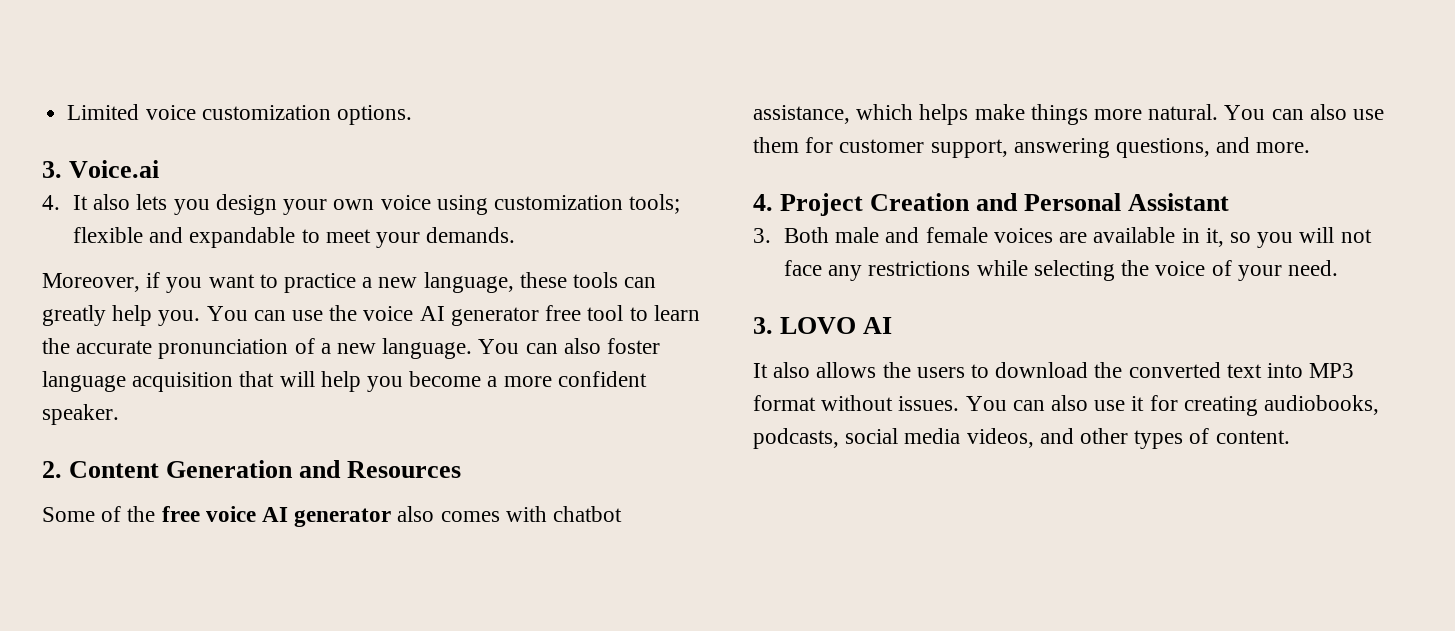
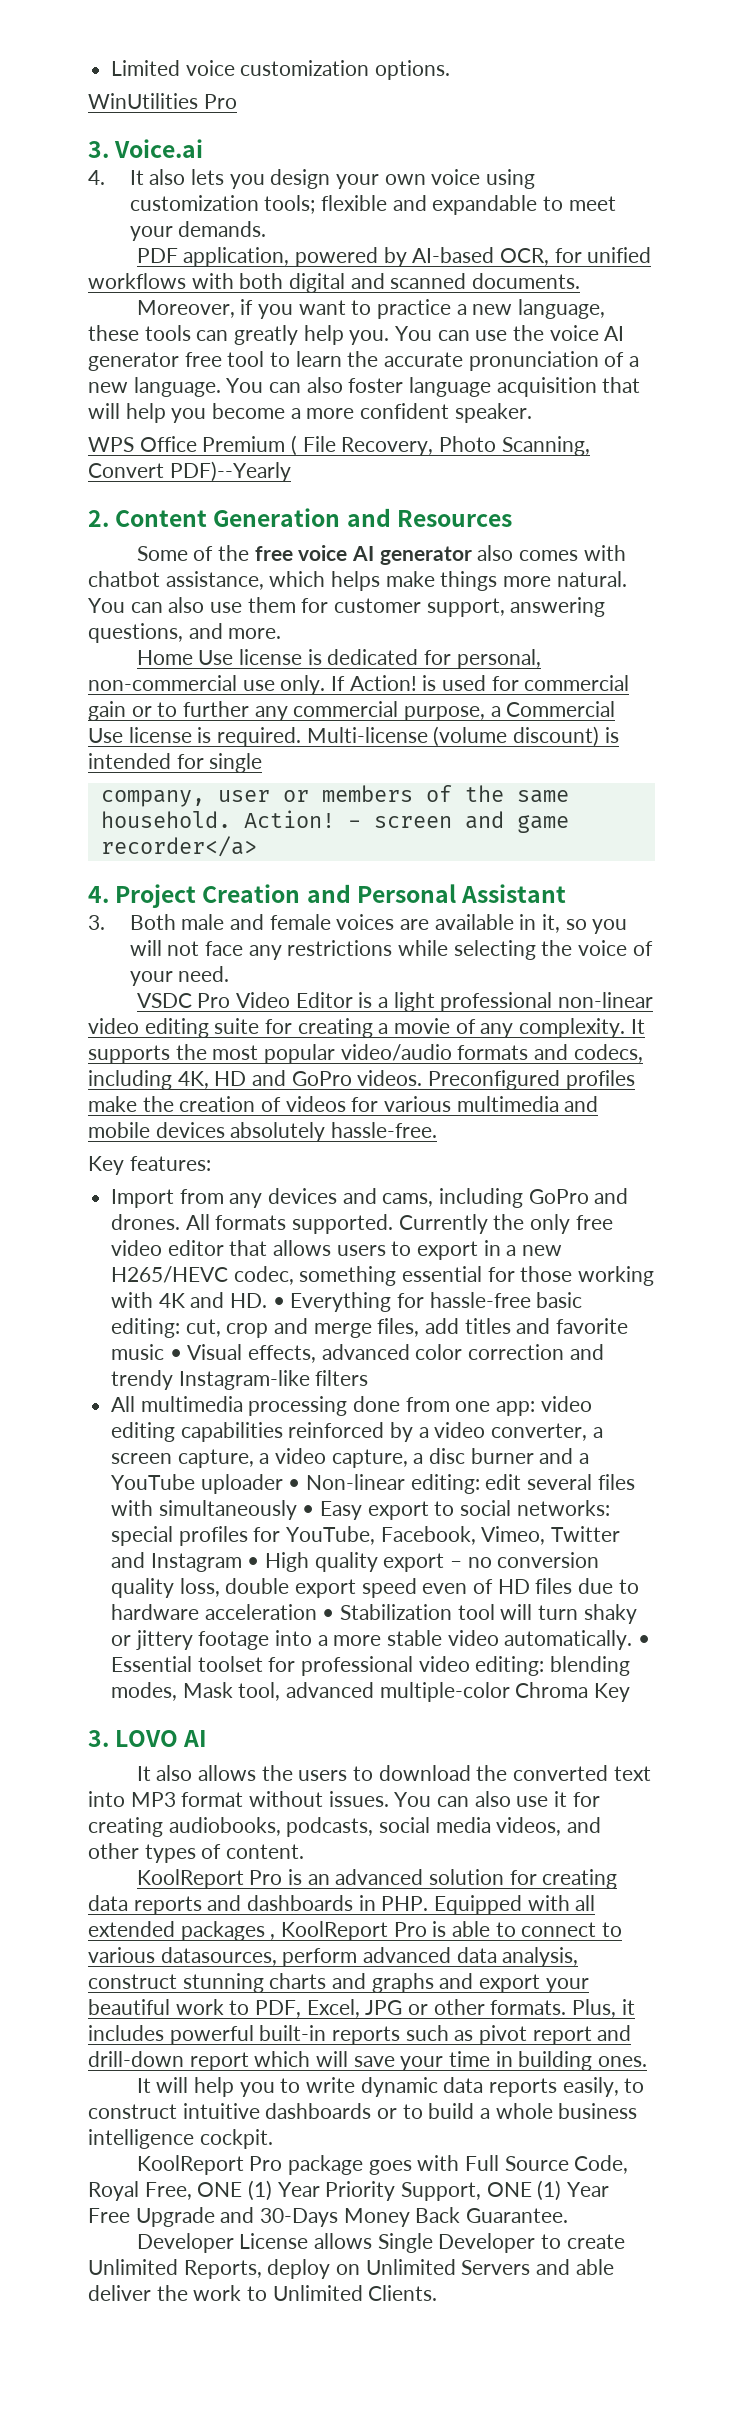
(412, 115) none -> [88,93,237,109] // WinUtilities Pro
(516, 235) none -> [136,247,652,267] [88,273,581,293] // PDF application, powered by AI-based OCR, for unified workflows with both digital and scanned documents.
(119, 414) none -> [88,435,590,456] [88,461,291,482] // WPS Office Premium ( File Recovery, Photo Scanning, Convert PDF)--Yearly
(1311, 147) none -> [136,649,541,669] [88,675,630,695] [88,701,616,721] [88,726,619,747] [88,753,263,773] [100,785,569,807] [100,810,569,833] [100,836,257,857] // Home Use license is dedicated for personal, non-commercial use only. If Action! is used for commercial gain or to further any commercial purpose, a Commercial Use license is required. Multi-license (volume discount) is intended for single // company, user or members of the same household. Action! - screen and game recorder</a>
(1338, 268) none -> [136,992,654,1012] [88,1018,645,1038] [88,1044,643,1064] [88,1070,635,1090] [88,1096,599,1112] [88,1122,438,1142] [88,1156,211,1175] [111,1188,629,1208] [111,1214,613,1234] [111,1240,563,1260] [111,1266,655,1286] [111,1292,583,1312] [111,1318,629,1338] [111,1344,604,1363] [111,1370,369,1390] [111,1396,592,1416] [111,1422,603,1442] [111,1448,590,1468] [111,1474,635,1494] [111,1500,610,1520] [111,1526,621,1546] [111,1552,600,1572] [111,1578,639,1598] [111,1604,637,1624] [111,1630,651,1650] [111,1656,631,1676] [111,1682,631,1702] // VSDC Pro Video Editor is a light professional non-linear video editing suite for creating a movie of any complexity. It supports the most popular video/audio formats and codecs, including 4K, HD and GoPro videos. Preconfigured profiles make the creation of videos for various multimedia and mobile devices absolutely hassle-free. // Key features: // Import from any devices and cams, including GoPro and drones. All formats supported. Сurrently the only free video editor that allows users to export in a new H265/HEVC codec, something essential for those working with 4K and HD. • Everything for hassle-free basic editing: cut, crop and merge files, add titles and favorite music • Visual effects, advanced color correction and trendy Instagram-like filters // All multimedia processing done from one app: video editing capabilities reinforced by a video converter, a screen capture, a video capture, a disc burner and a YouTube uploader • Non-linear editing: edit several files with simultaneously • Easy export to social networks: special profiles for YouTube, Facebook, Vimeo, Twitter and Instagram • High quality export – no conversion quality loss, double export speed even of HD files due to hardware acceleration • Stabilization tool will turn shaky or jittery footage into a more stable video automatically. • Essential toolset for professional video editing: blending modes, Mask tool, advanced multiple-color Chroma Key
(1290, 437) none -> [136,1869,618,1889] [88,1895,596,1915] [88,1921,623,1941] [88,1947,579,1967] [88,1973,589,1993] [88,1999,635,2018] [88,2025,632,2045] [88,2051,648,2071] [136,2077,645,2097] [88,2103,638,2119] [88,2129,273,2149] [136,2155,629,2175] [88,2180,610,2201] [88,2207,569,2227] [136,2233,625,2253] [88,2259,614,2279] [88,2285,438,2301] // KoolReport Pro is an advanced solution for creating data reports and dashboards in PHP. Equipped with all extended packages , KoolReport Pro is able to connect to various datasources, perform advanced data analysis, construct stunning charts and graphs and export your beautiful work to PDF, Excel, JPG or other formats. Plus, it includes powerful built-in reports such as pivot report and drill-down report which will save your time in building ones. // It will help you to write dynamic data reports easily, to construct intuitive dashboards or to build a whole business intelligence cockpit. // KoolReport Pro package goes with Full Source Code, Royal Free, ONE (1) Year Priority Support, ONE (1) Year Free Upgrade and 30-Days Money Back Guarantee. // Developer License allows Single Developer to create Unlimited Reports, deploy on Unlimited Servers and able deliver the work to Unlimited Clients.

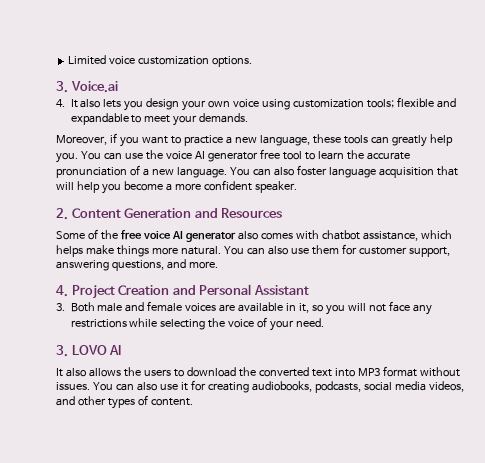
[88,93,237,109] // WinUtilities Pro -> (253, 61) none
[136,247,652,267] [88,273,581,293] // PDF application, powered by AI-based OCR, for unified workflows with both digital and scanned documents. -> (249, 118) none
[88,435,590,456] [88,461,291,482] // WPS Office Premium ( File Recovery, Photo Scanning, Convert PDF)--Yearly -> (297, 187) none
[136,649,541,669] [88,675,630,695] [88,701,616,721] [88,726,619,747] [88,753,263,773] [100,785,569,807] [100,810,569,833] [100,836,257,857] // Home Use license is dedicated for personal, non-commercial use only. If Action! is used for commercial gain or to further any commercial purpose, a Commercial Use license is required. Multi-license (volume discount) is intended for single // company, user or members of the same household. Action! - screen and game recorder</a> -> (218, 265) none
[136,992,654,1012] [88,1018,645,1038] [88,1044,643,1064] [88,1070,635,1090] [88,1096,599,1112] [88,1122,438,1142] [88,1156,211,1175] [111,1188,629,1208] [111,1214,613,1234] [111,1240,563,1260] [111,1266,655,1286] [111,1292,583,1312] [111,1318,629,1338] [111,1344,604,1363] [111,1370,369,1390] [111,1396,592,1416] [111,1422,603,1442] [111,1448,590,1468] [111,1474,635,1494] [111,1500,610,1520] [111,1526,621,1546] [111,1552,600,1572] [111,1578,639,1598] [111,1604,637,1624] [111,1630,651,1650] [111,1656,631,1676] [111,1682,631,1702] // VSDC Pro Video Editor is a light professional non-linear video editing suite for creating a movie of any complexity. It supports the most popular video/audio formats and codecs, including 4K, HD and GoPro videos. Preconfigured profiles make the creation of videos for various multimedia and mobile devices absolutely hassle-free. // Key features: // Import from any devices and cams, including GoPro and drones. All formats supported. Сurrently the only free video editor that allows users to export in a new H265/HEVC codec, something essential for those working with 4K and HD. • Everything for hassle-free basic editing: cut, crop and merge files, add titles and favorite music • Visual effects, advanced color correction and trendy Instagram-like filters // All multimedia processing done from one app: video editing capabilities reinforced by a video converter, a screen capture, a video capture, a disc burner and a YouTube uploader • Non-linear editing: edit several files with simultaneously • Easy export to social networks: special profiles for YouTube, Facebook, Vimeo, Twitter and Instagram • High quality export – no conversion quality loss, double export speed even of HD files due to hardware acceleration • Stabilization tool will turn shaky or jittery footage into a more stable video automatically. • Essential toolset for professional video editing: blending modes, Mask tool, advanced multiple-color Chroma Key -> (325, 322) none
[136,1869,618,1889] [88,1895,596,1915] [88,1921,623,1941] [88,1947,579,1967] [88,1973,589,1993] [88,1999,635,2018] [88,2025,632,2045] [88,2051,648,2071] [136,2077,645,2097] [88,2103,638,2119] [88,2129,273,2149] [136,2155,629,2175] [88,2180,610,2201] [88,2207,569,2227] [136,2233,625,2253] [88,2259,614,2279] [88,2285,438,2301] // KoolReport Pro is an advanced solution for creating data reports and dashboards in PHP. Equipped with all extended packages , KoolReport Pro is able to connect to various datasources, perform advanced data analysis, construct stunning charts and graphs and export your beautiful work to PDF, Excel, JPG or other formats. Plus, it includes powerful built-in reports such as pivot report and drill-down report which will save your time in building ones. // It will help you to write dynamic data reports easily, to construct intuitive dashboards or to build a whole business intelligence cockpit. // KoolReport Pro package goes with Full Source Code, Royal Free, ONE (1) Year Priority Support, ONE (1) Year Free Upgrade and 30-Days Money Back Guarantee. // Developer License allows Single Developer to create Unlimited Reports, deploy on Unlimited Servers and able deliver the work to Unlimited Clients. -> (193, 402) none

